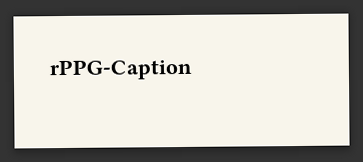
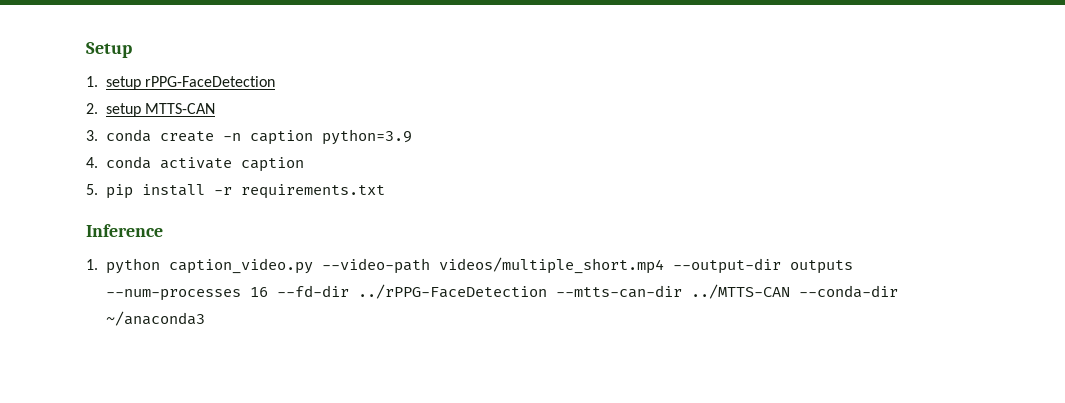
[49,58,192,81] rPPG-Caption -> [86,42,132,58] [86,76,276,90] [86,103,216,117] [86,129,412,145] [86,156,304,172] [86,184,385,199] [86,224,163,237] [86,257,853,274] [106,284,898,301] [106,311,205,326] Setup // 1. setup rPPG-FaceDetection // 2. setup MTTS-CAN // 3. conda create -n caption python=3.9 // 4. conda activate caption // 5. pip install -r requirements.txt // Inference // 1. python caption_video.py --video-path videos/multiple_short.mp4 --output-dir outputs --num-processes 16 --fd-dir ../rPPG-FaceDetection --mtts-can-dir ../MTTS-CAN --conda-dir ~/anaconda3

